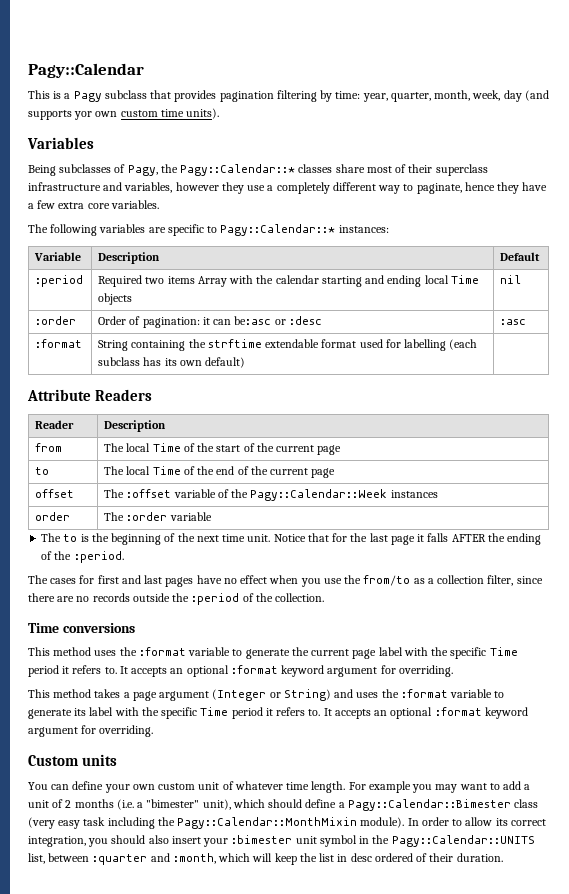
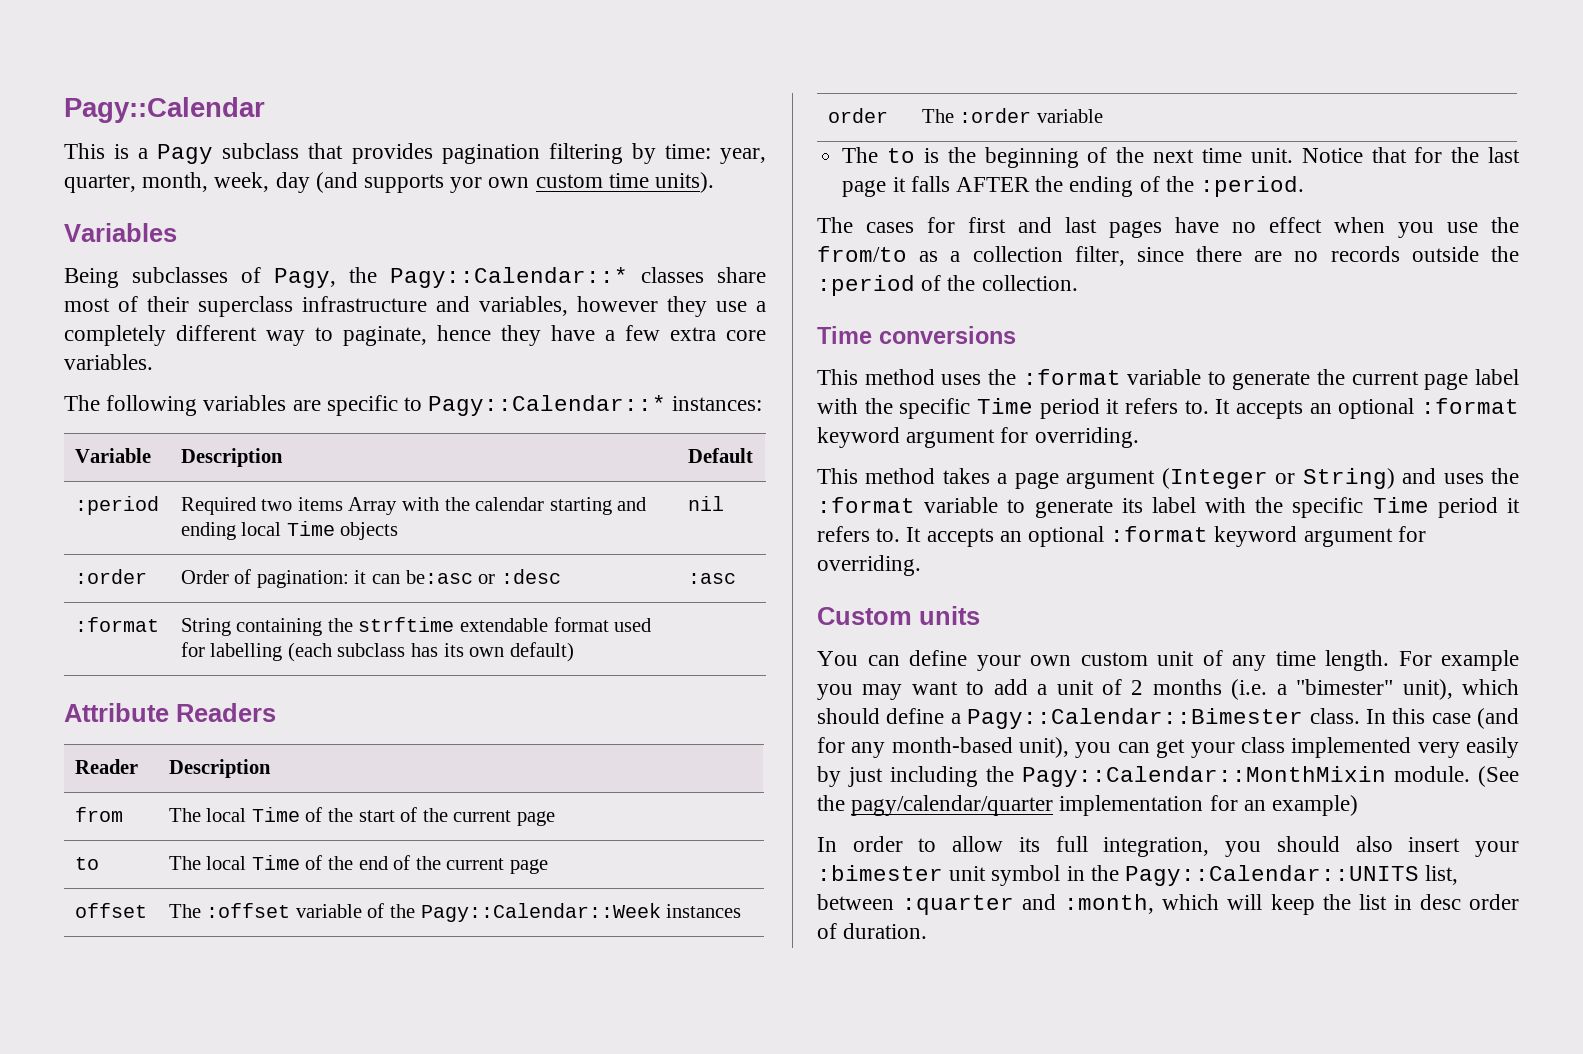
[234,781,283,790] whatever -> [1232,655,1266,671] any
[514,799,539,808] [28,817,405,829] class (very easy task including the Pagy::Calendar::MonthMixin module). -> [1309,708,1519,729] [817,737,1519,758] [817,766,1519,787] [817,795,1359,816] class. In this case (and for any month-based unit), you can get your class implemented very easily by just including the Pagy::Calendar::MonthMixin module. (See the pagy/calendar/quarter implementation for an example) //
[510,819,546,826] correct -> [1055,836,1088,852] full
[374,853,454,862] ordered of their -> [1469,894,1519,910] [817,923,837,939] order of

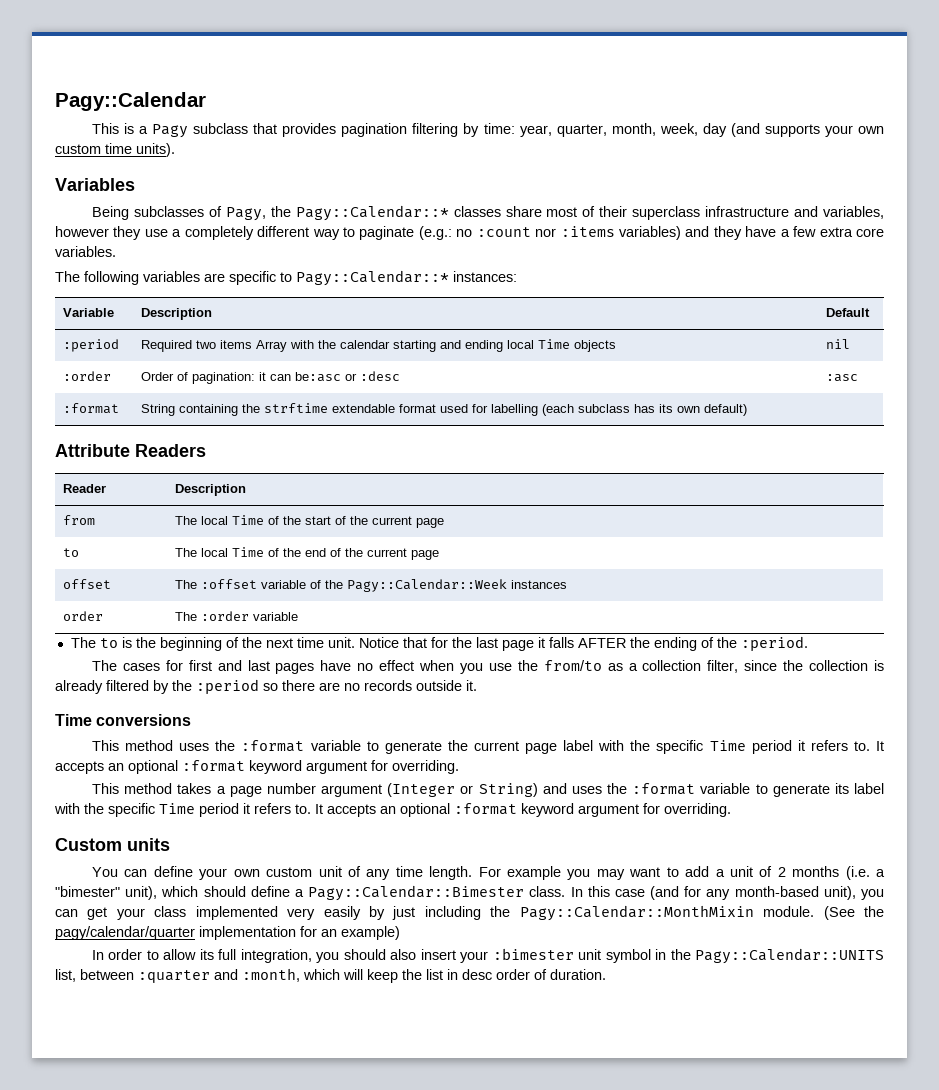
[450,177,483,193] yor -> [824,125,853,137] your
[343,325,491,346] paginate, hence -> [359,226,710,240] paginate (e.g.: no :count nor :items variables) and
(1184, 254) none -> [783,660,885,671] [55,679,278,694] the collection is already filtered by the :period so
[1491,246,1519,262] [817,275,1078,296] the :period of the collection. -> [466,680,477,691] it.
(1059, 480) none -> [266,783,316,794] number

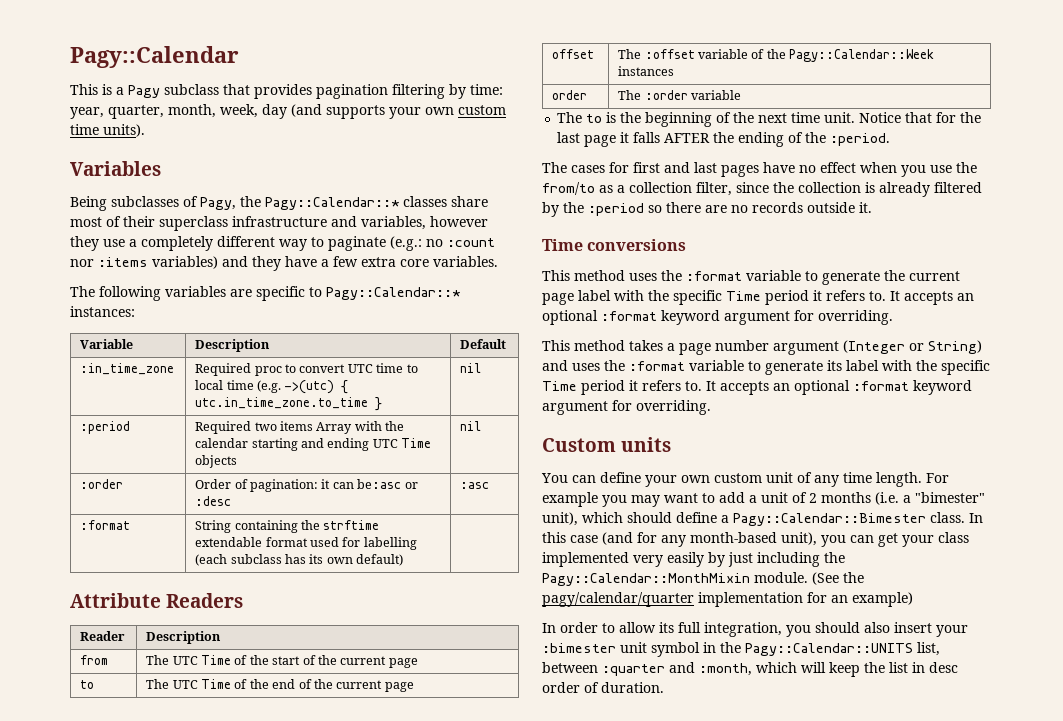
(870, 312) none -> [80,363,175,375] [195,363,418,376] [195,380,349,394] [195,397,383,411] [460,363,482,373] // :in_time_zone | Required proc to convert UTC time to local time (e.g. ->(utc) { utc.in_time_zone.to_time } | nil
[506,340,534,349] local -> [372,439,398,448] UTC
[200,516,228,525] local -> [172,656,198,665] UTC
[200,548,228,557] local -> [172,680,198,689] UTC

